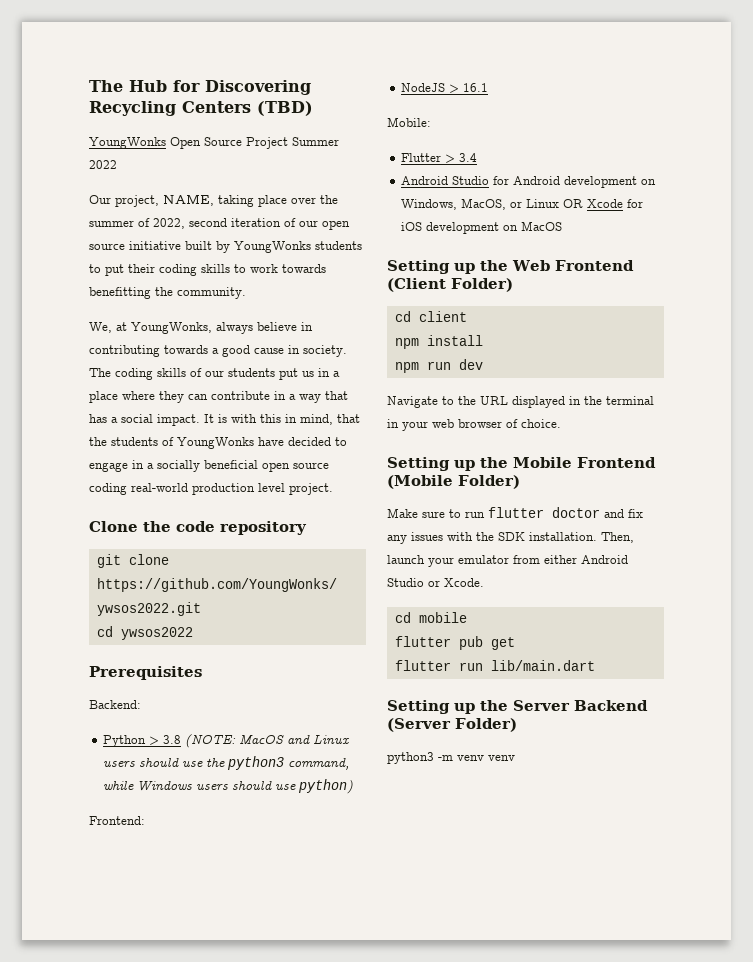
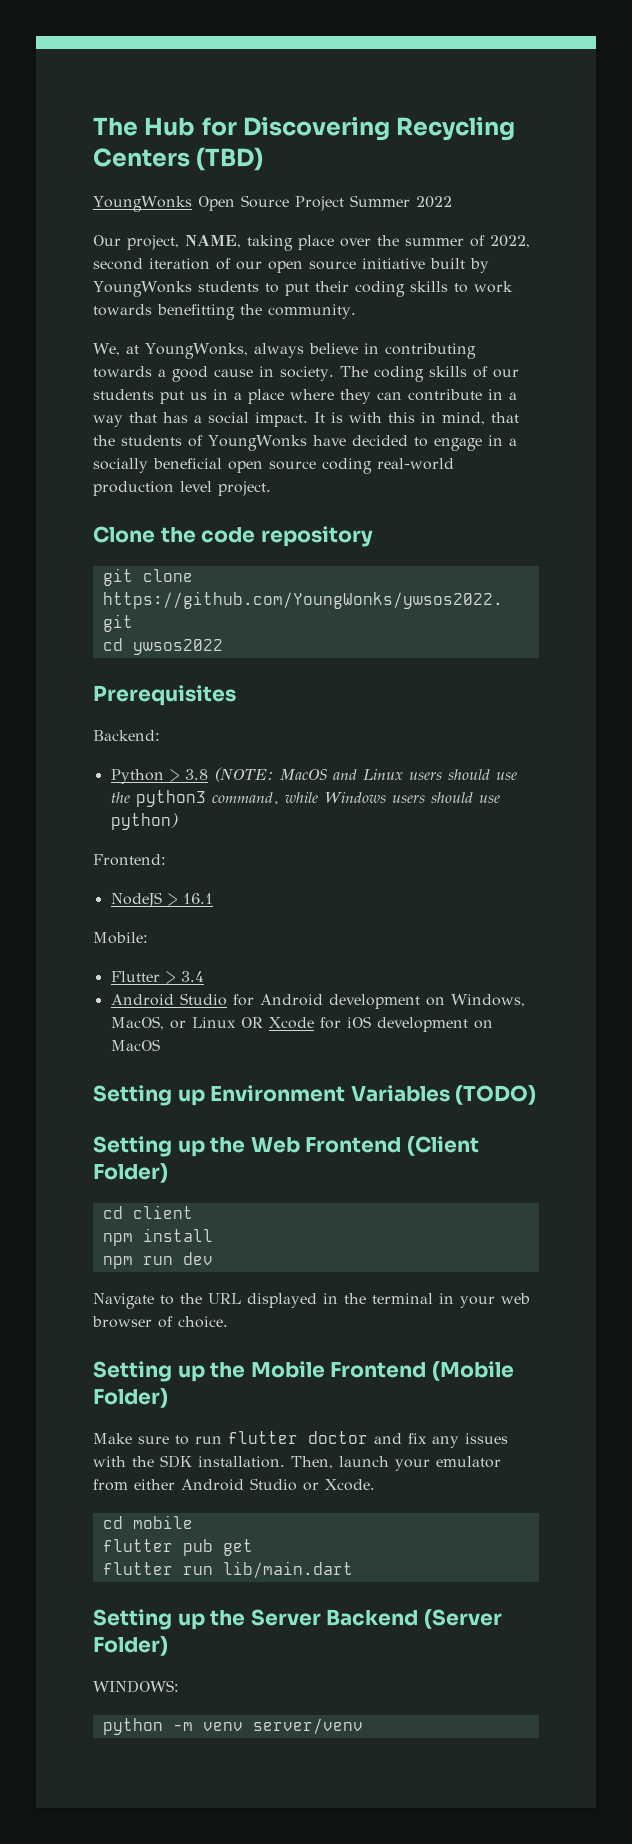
(563, 226) none -> [93,1085,537,1106] // Setting up Environment Variables (TODO)
[387,752,434,764] python3 -> [93,1680,179,1693] [102,1718,163,1735] WINDOWS: // python
[488,755,515,761] venv -> [252,1718,363,1734] server/venv

